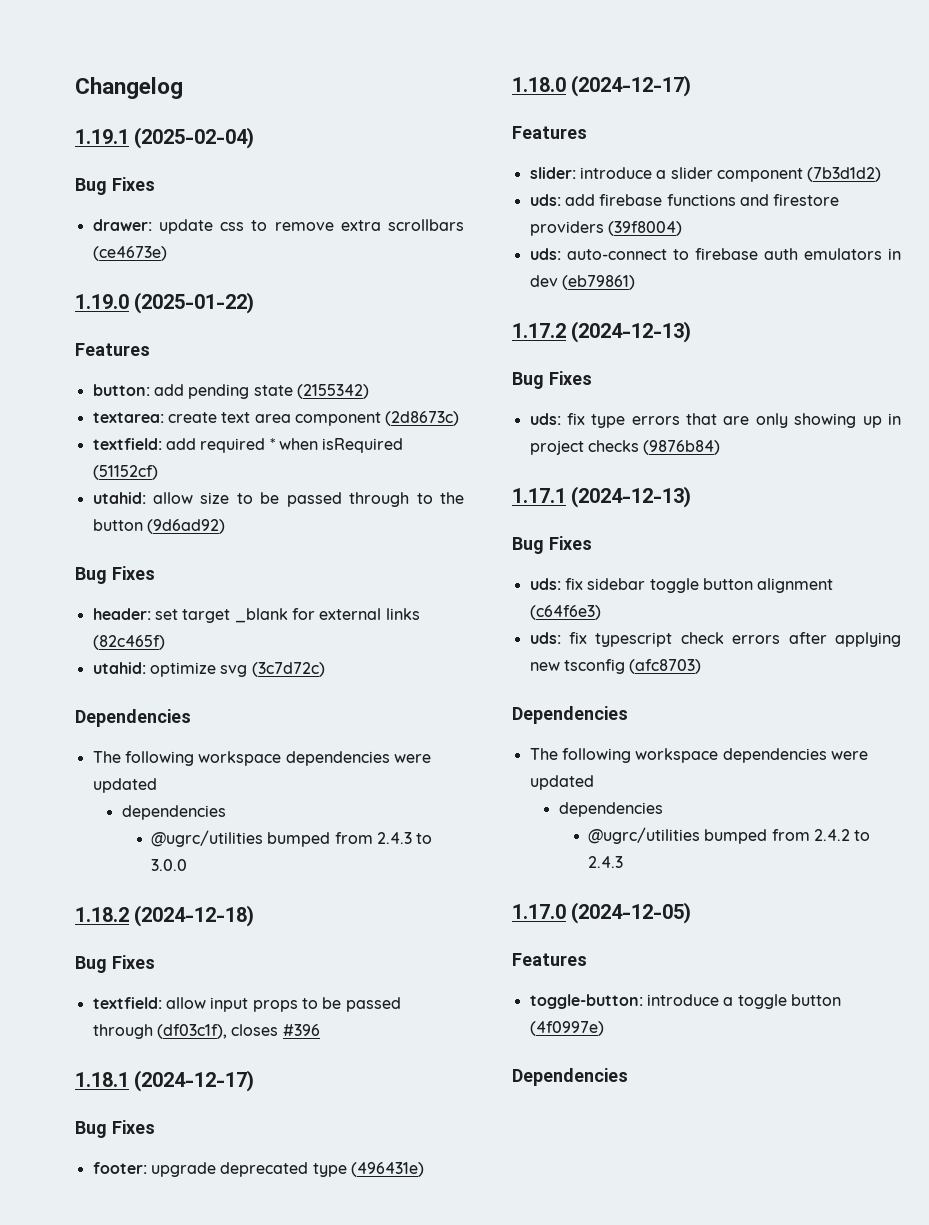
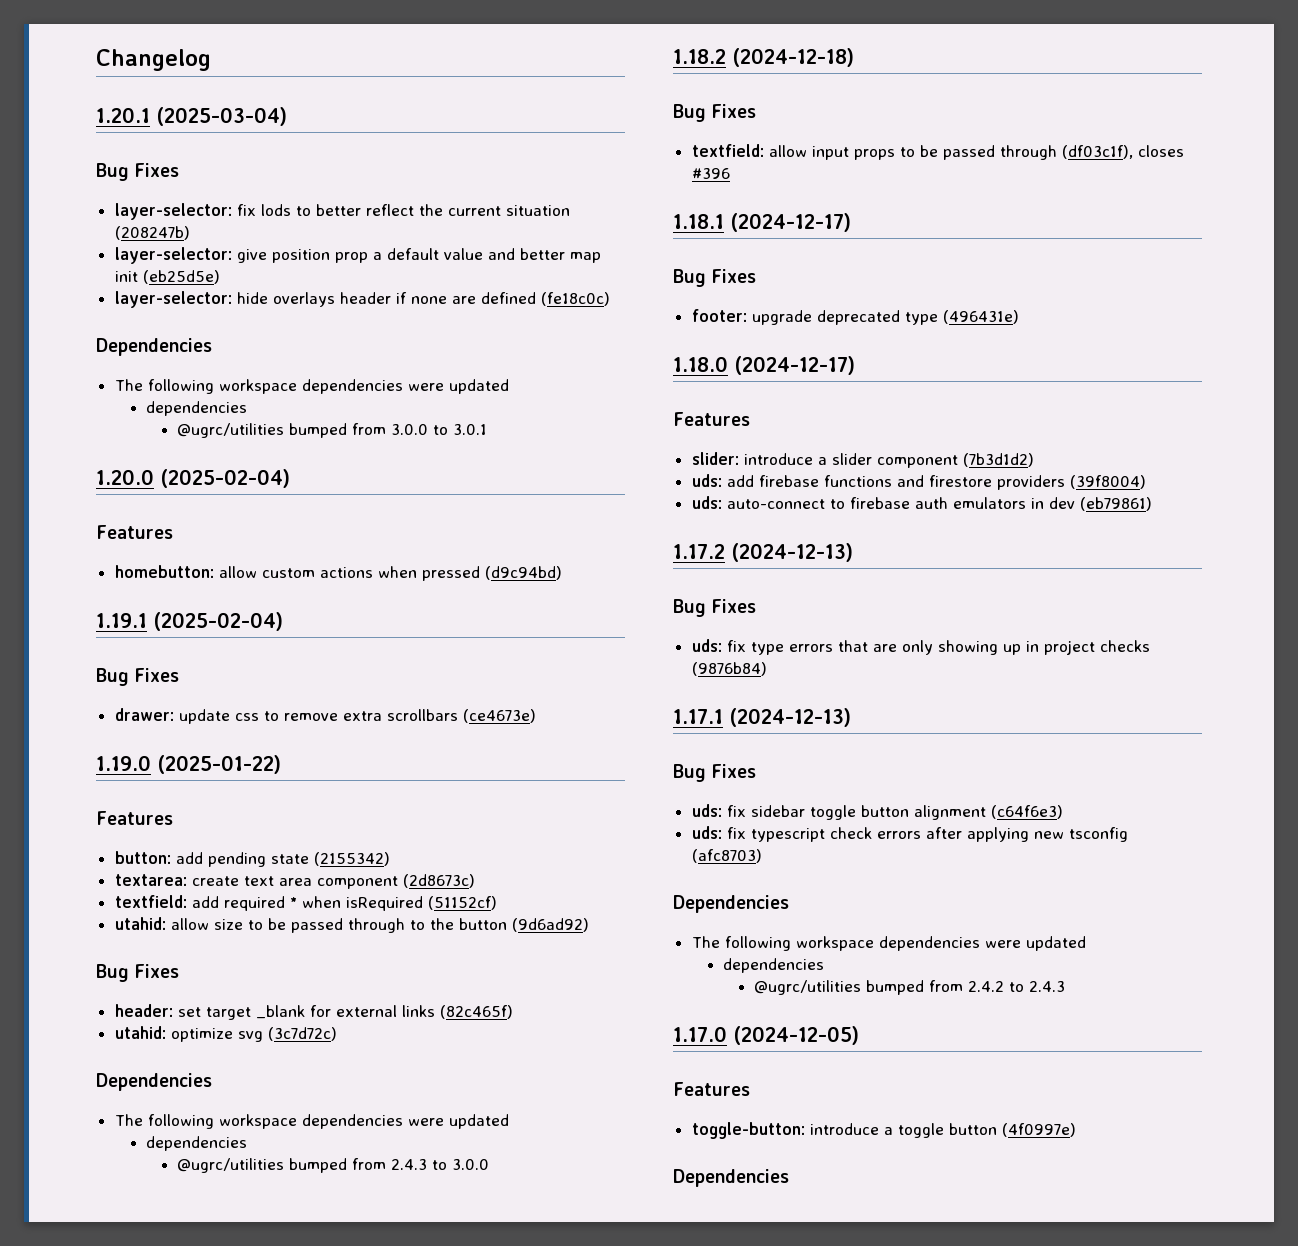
(183, 88) none -> [96,107,287,126] [96,163,180,181] [114,203,570,220] [114,226,190,240] [114,247,601,264] [114,270,220,284] [114,291,610,308] [96,338,212,356] [114,379,509,394] [145,401,247,416] [177,423,488,438] [96,469,290,488] [96,525,173,539] [114,565,562,581] // 1.20.1 (2025-03-04) // Bug Fixes // layer-selector: fix lods to better reflect the current situation (208247b) // layer-selector: give position prop a default value and better map init (eb25d5e) // layer-selector: hide overlays header if none are defined (fe18c0c) // Dependencies // The following workspace dependencies were updated // dependencies // @ugrc/utilities bumped from 3.0.0 to 3.0.1 // 1.20.0 (2025-02-04) // Features // homebutton: allow custom actions when pressed (d9c94bd)

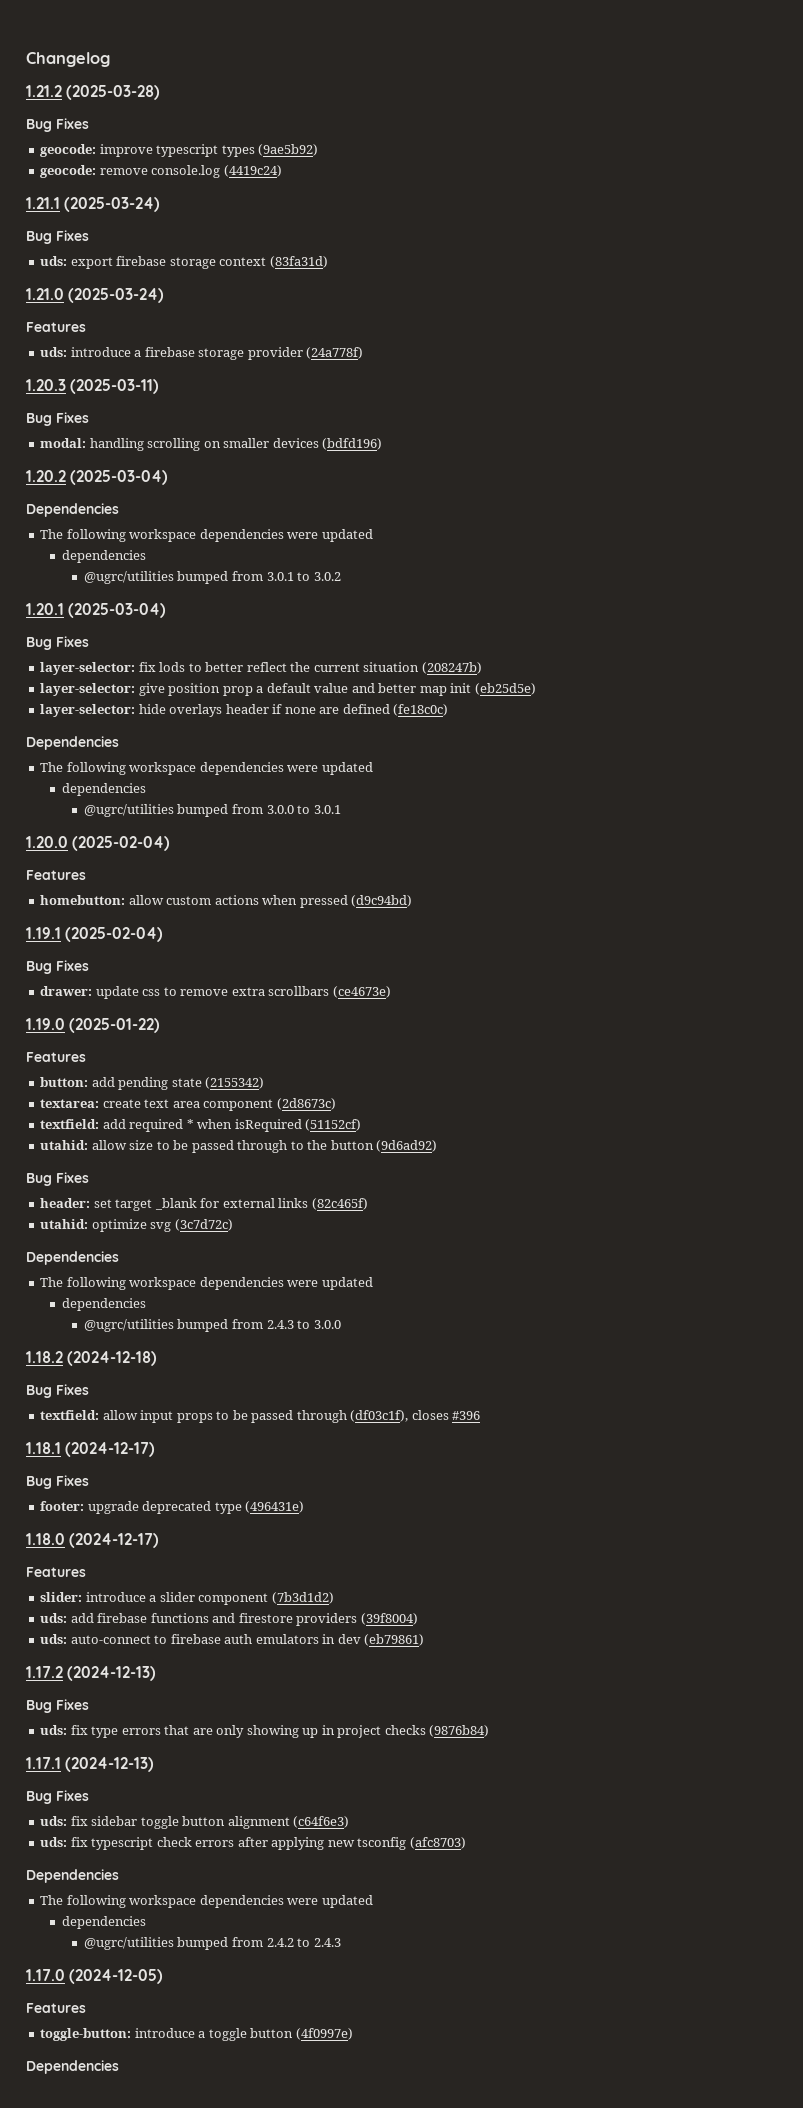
(211, 60) none -> [26,85,161,100] [26,118,89,132] [40,144,319,157] [40,165,282,178] [26,197,161,212] [26,230,89,244] [40,256,328,269] [26,288,165,303] [26,322,86,332] [40,347,364,360] [26,379,160,394] [26,412,89,426] [40,438,383,451] [26,470,169,485] [26,503,119,517] [40,529,373,542] [62,550,147,563] [83,571,341,584] // 1.21.2 (2025-03-28) // Bug Fixes // geocode: improve typescript types (9ae5b92) // geocode: remove console.log (4419c24) // 1.21.1 (2025-03-24) // Bug Fixes // uds: export firebase storage context (83fa31d) // 1.21.0 (2025-03-24) // Features // uds: introduce a firebase storage provider (24a778f) // 1.20.3 (2025-03-11) // Bug Fixes // modal: handling scrolling on smaller devices (bdfd196) // 1.20.2 (2025-03-04) // Dependencies // The following workspace dependencies were updated // dependencies // @ugrc/utilities bumped from 3.0.1 to 3.0.2

